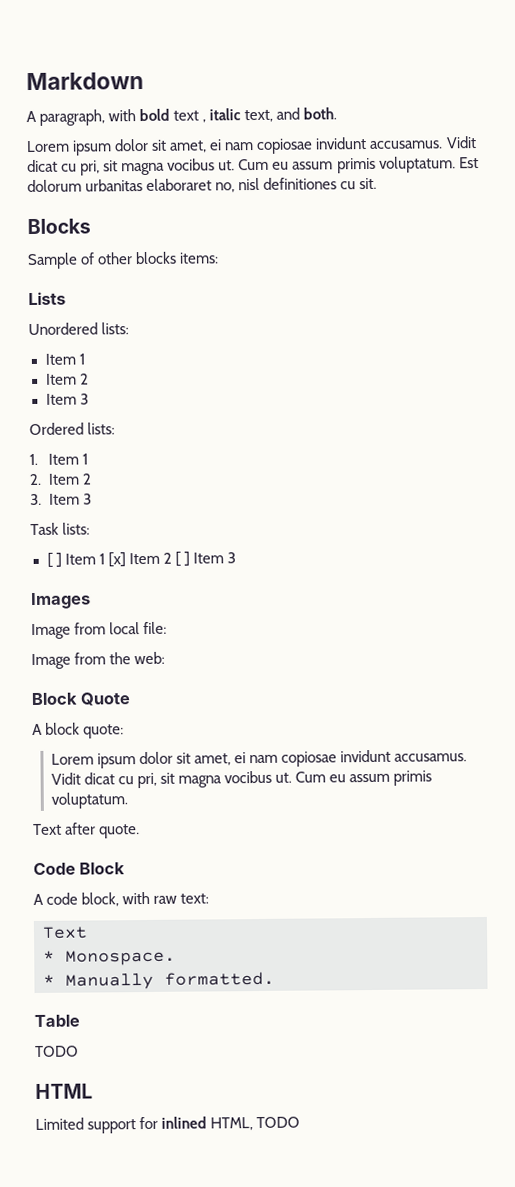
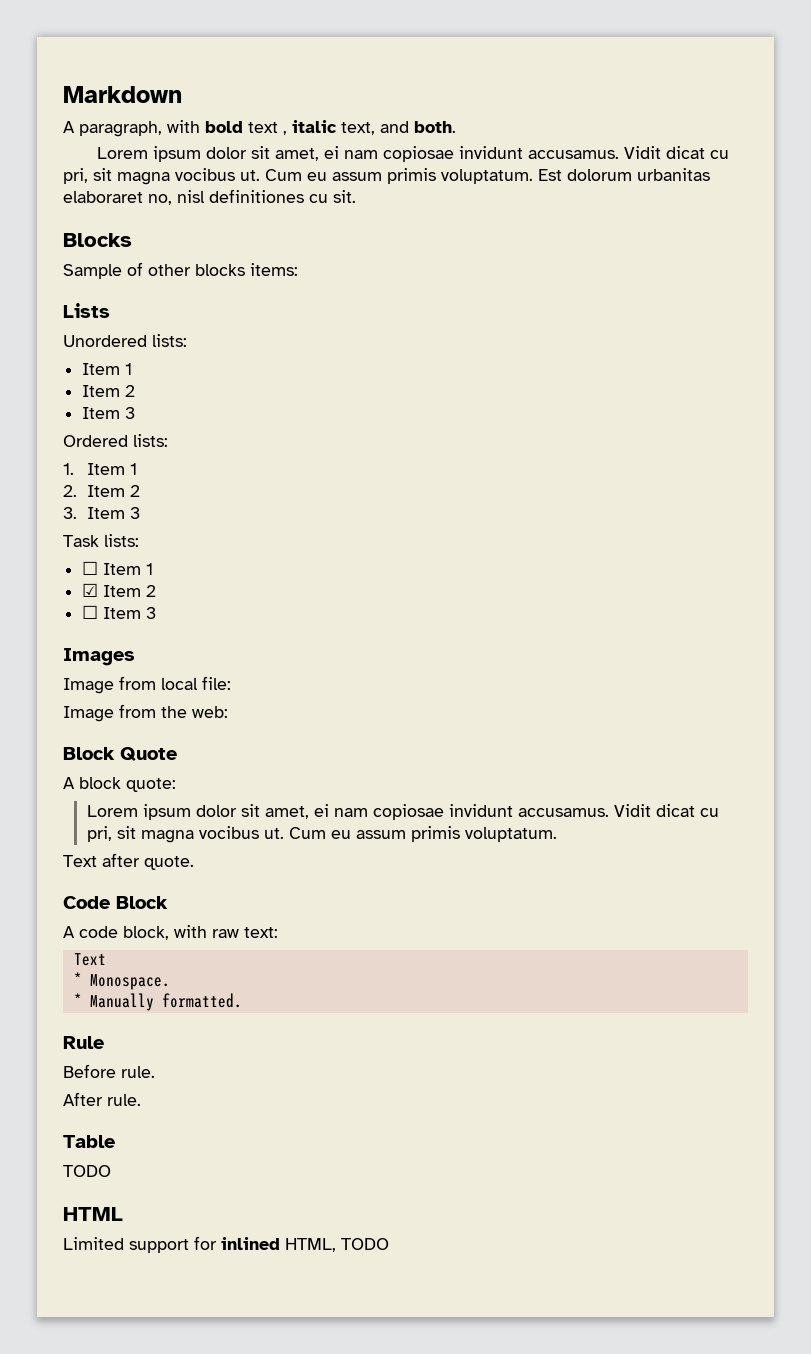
[46,551,190,568] [ ] Item 1 [x] Item 2 [ ] -> [82,561,154,575] [82,583,157,597] [82,605,99,619] ☐ Item 1 // ☑ Item 2 // ☐
(275, 978) none -> [63,1036,104,1049] [63,1064,155,1078] [63,1092,141,1106] // Rule // Before rule. // After rule.

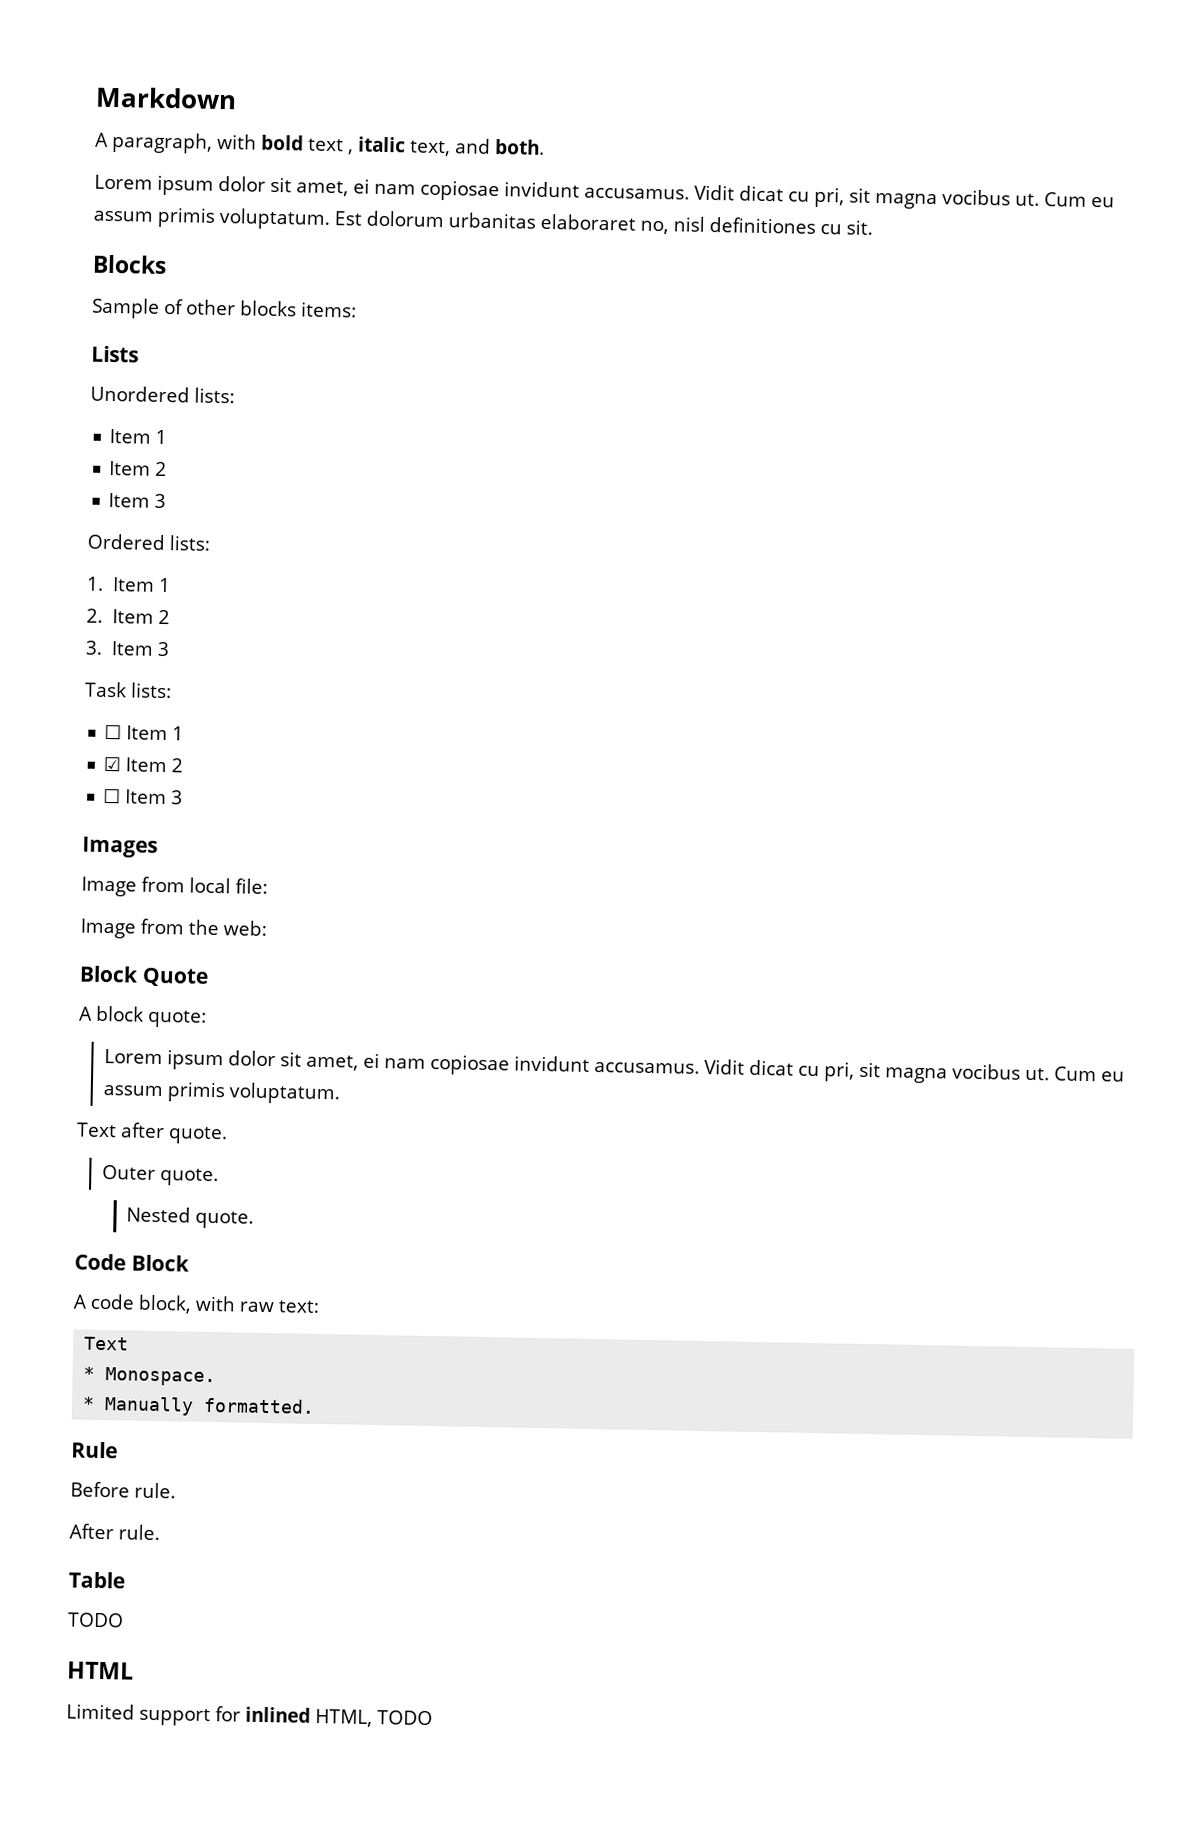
(194, 863) none -> [101,1164,219,1187] [126,1206,255,1229] // Outer quote. // Nested quote.

